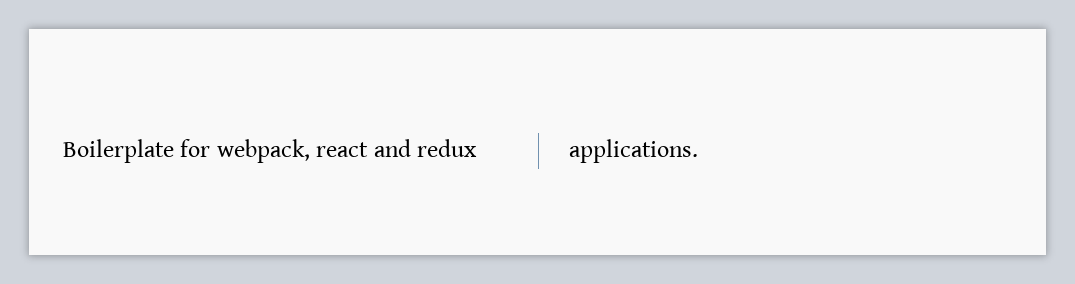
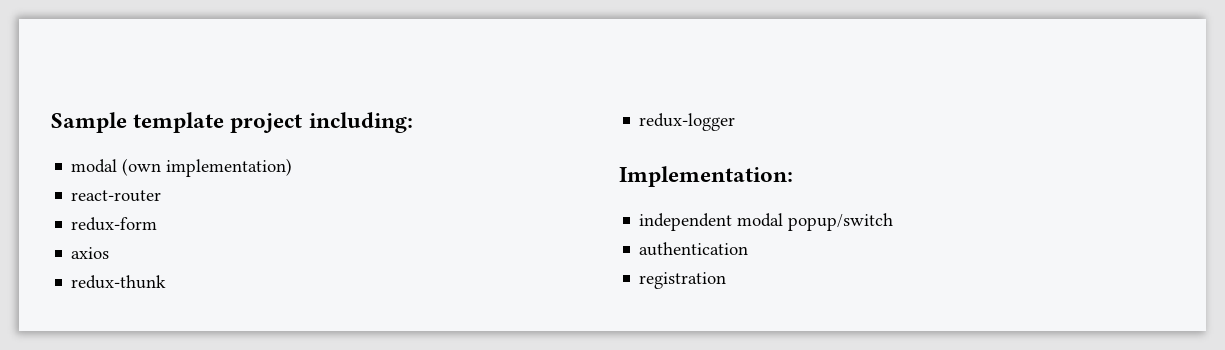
[63,139,698,163] Boilerplate for webpack, react and redux applications. -> [51,112,413,133] [71,158,293,177] [71,190,162,202] [71,217,158,231] [71,247,110,259] [71,275,167,289] [639,113,736,131] [619,166,793,187] [639,213,894,231] [639,242,749,256] [639,272,727,289] Sample template project including: // modal (own implementation) // react-router // redux-form // axios // redux-thunk // redux-logger // Implementation: // independent modal popup/switch // authentication // registration

